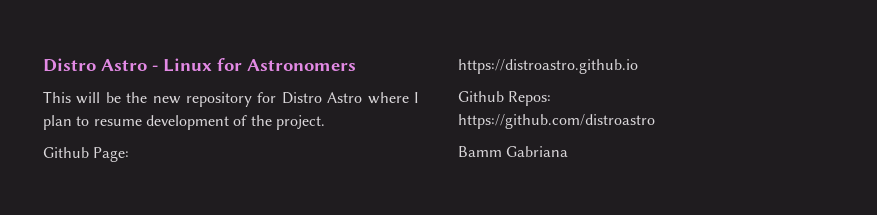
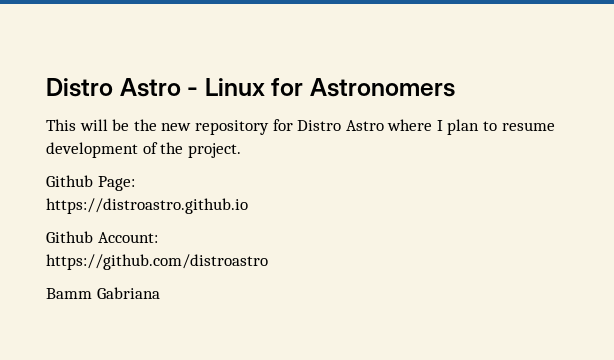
[508,91,552,106] Repos: -> [97,232,158,243] Account:

